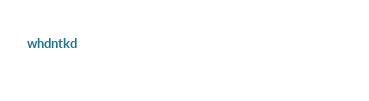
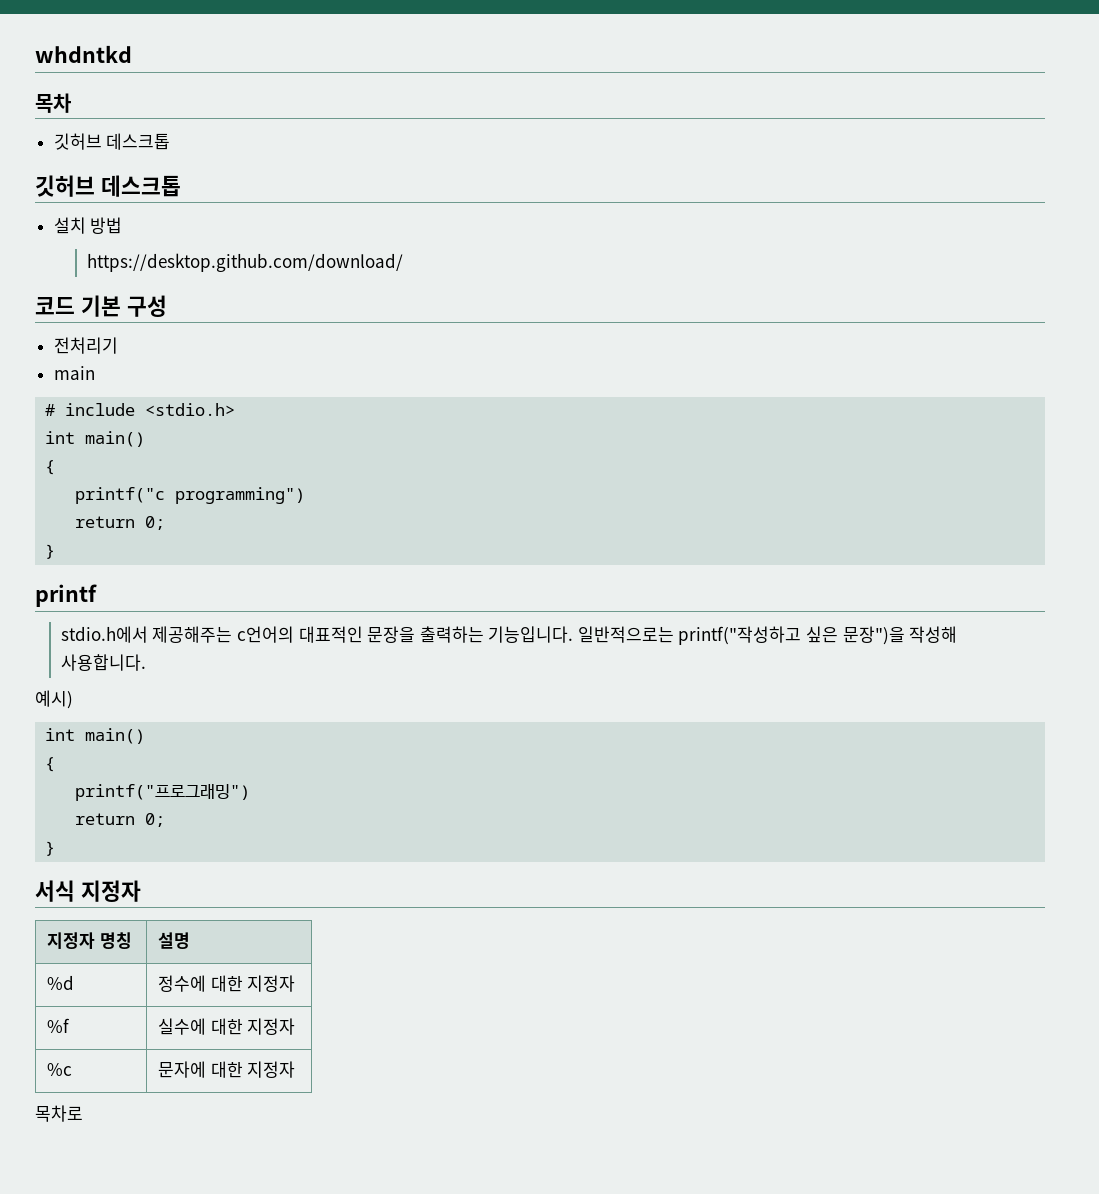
(77, 43) none -> [35,93,71,113] [53,133,171,150] [35,175,181,197] [53,217,123,234] [86,253,403,272] [35,295,167,317] [53,337,118,354] [53,366,95,380] [45,403,236,416] [45,431,146,447] [45,460,56,475] [75,487,306,504] [75,516,166,530] [45,544,56,559] [35,584,97,607] [60,626,958,645] [60,654,146,671] [35,690,73,709] [45,728,146,744] [45,757,56,772] [75,784,251,801] [75,813,166,827] [45,841,56,856] [35,880,141,902] [47,932,132,949] [158,932,191,949] [47,975,75,990] [158,975,296,992] [47,1018,71,1033] [158,1018,296,1035] [47,1063,73,1076] [158,1061,296,1078] [35,1105,83,1122] // 목차 // 깃허브 데스크톱 // 깃허브 데스크톱 // 설치 방법 // https://desktop.github.com/download/ // 코드 기본 구성 // 전처리기 // main // # include <stdio.h> // int main() // { // printf("c programming") // return 0; // } // printf // stdio.h에서 제공해주는 c언어의 대표적인 문장을 출력하는 기능입니다. 일반적으로는 printf("작성하고 싶은 문장")을 작성해 사용합니다. // 예시) // int main() // { // printf("프로그래밍") // return 0; // } // 서식 지정자 // 지정자 명칭 | 설명 // %d | 정수에 대한 지정자 // %f | 실수에 대한 지정자 // %c | 문자에 대한 지정자 // 목차로

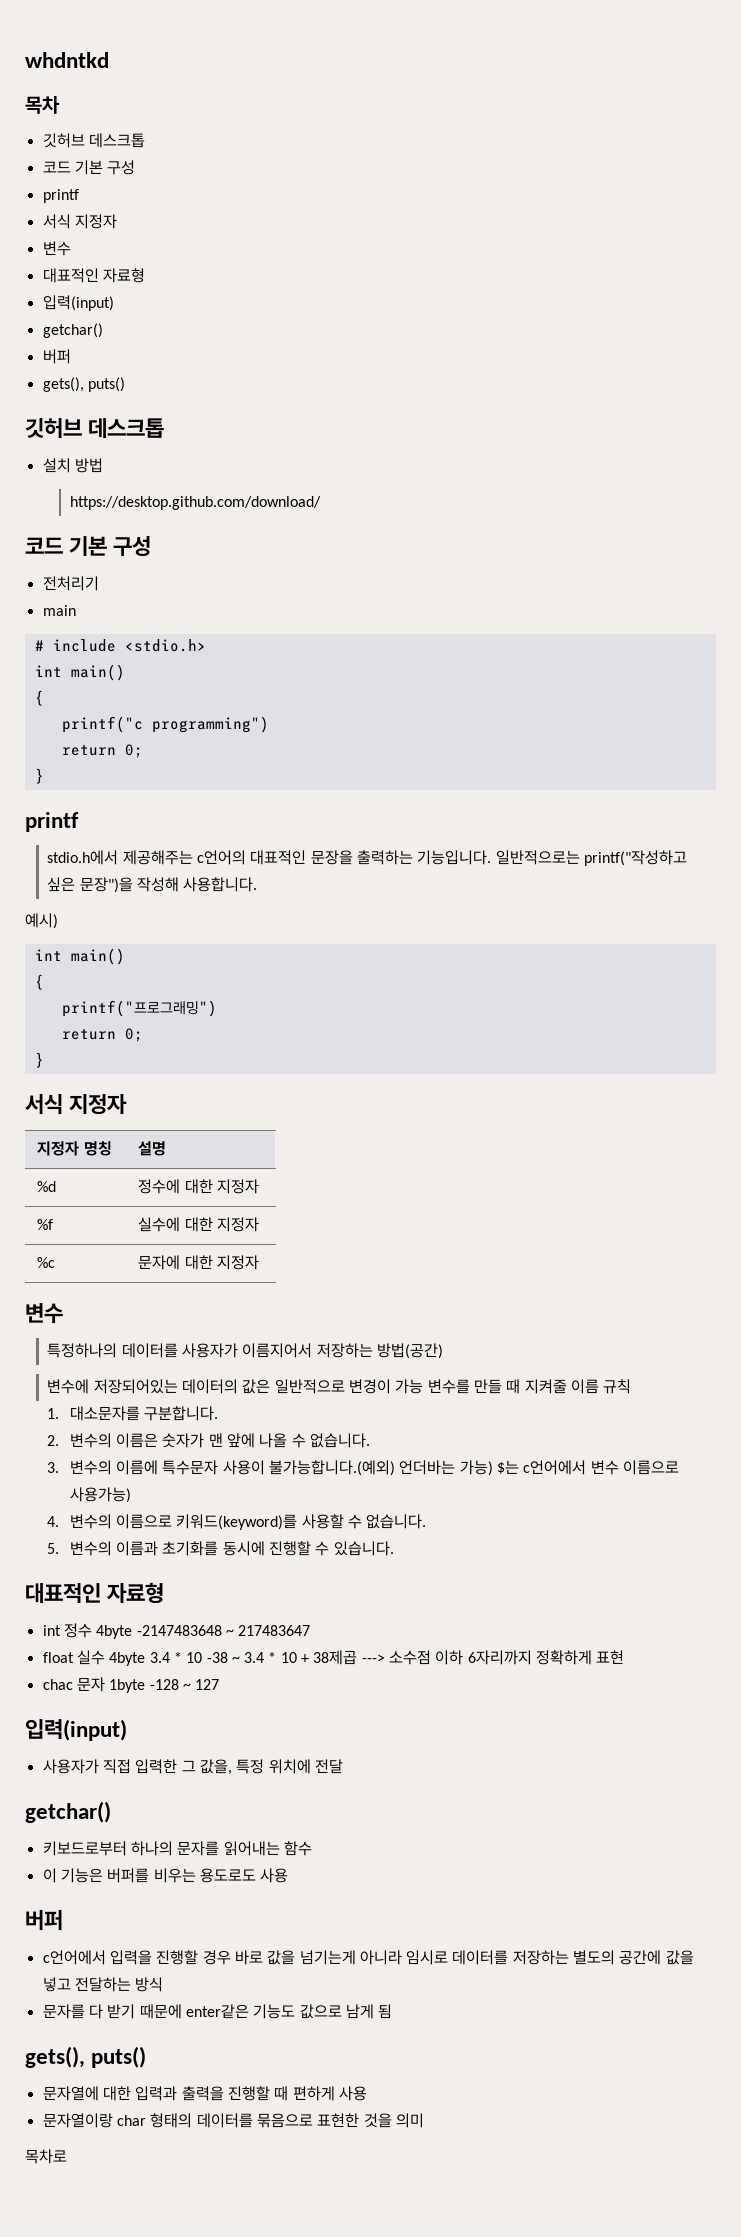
(171, 141) none -> [42,160,136,175] [42,189,79,203] [42,214,117,229] [42,241,71,256] [42,268,145,283] [42,295,114,311] [42,323,103,338] [42,349,71,364] [42,377,125,392] // 코드 기본 구성 // printf // 서식 지정자 // 변수 // 대표적인 자료형 // 입력(input) // getchar() // 버퍼 // gets(), puts()
(296, 1069) none -> [25,1303,63,1324] [47,1343,443,1359] [47,1379,632,1394] [47,1406,219,1421] [47,1433,370,1448] [47,1460,679,1476] [69,1487,131,1503] [47,1514,427,1530] [47,1541,394,1556] [25,1582,165,1604] [42,1623,311,1639] [42,1650,625,1666] [42,1677,220,1693] [25,1719,127,1741] [42,1759,343,1775] [25,1801,111,1823] [42,1841,312,1856] [42,1868,289,1883] [25,1910,63,1931] [42,1950,694,1965] [42,1977,164,1992] [42,2004,393,2019] [25,2046,147,2068] [42,2086,367,2101] [42,2113,424,2128] // 변수 // 특정하나의 데이터를 사용자가 이름지어서 저장하는 방법(공간) // 변수에 저장되어있는 데이터의 값은 일반적으로 변경이 가능 변수를 만들 때 지켜줄 이름 규칙 // 1. 대소문자를 구분합니다. // 2. 변수의 이름은 숫자가 맨 앞에 나올 수 없습니다. // 3. 변수의 이름에 특수문자 사용이 불가능합니다.(예외) 언더바는 가능) $는 c언어에서 변수 이름으로 사용가능) // 4. 변수의 이름으로 키워드(keyword)를 사용할 수 없습니다. // 5. 변수의 이름과 초기화를 동시에 진행할 수 있습니다. // 대표적인 자료형 // int 정수 4byte -2147483648 ~ 217483647 // float 실수 4byte 3.4 * 10 -38 ~ 3.4 * 10 + 38제곱 ---> 소수점 이하 6자리까지 정확하게 표현 // chac 문자 1byte -128 ~ 127 // 입력(input) // 사용자가 직접 입력한 그 값을, 특정 위치에 전달 // getchar() // 키보드로부터 하나의 문자를 읽어내는 함수 // 이 기능은 버퍼를 비우는 용도로도 사용 // 버퍼 // c언어에서 입력을 진행할 경우 바로 값을 넘기는게 아니라 임시로 데이터를 저장하는 별도의 공간에 값을 넣고 전달하는 방식 // 문자를 다 받기 때문에 enter같은 기능도 값으로 남게 됨 // gets(), puts() // 문자열에 대한 입력과 출력을 진행할 때 편하게 사용 // 문자열이랑 char 형태의 데이터를 묶음으로 표현한 것을 의미

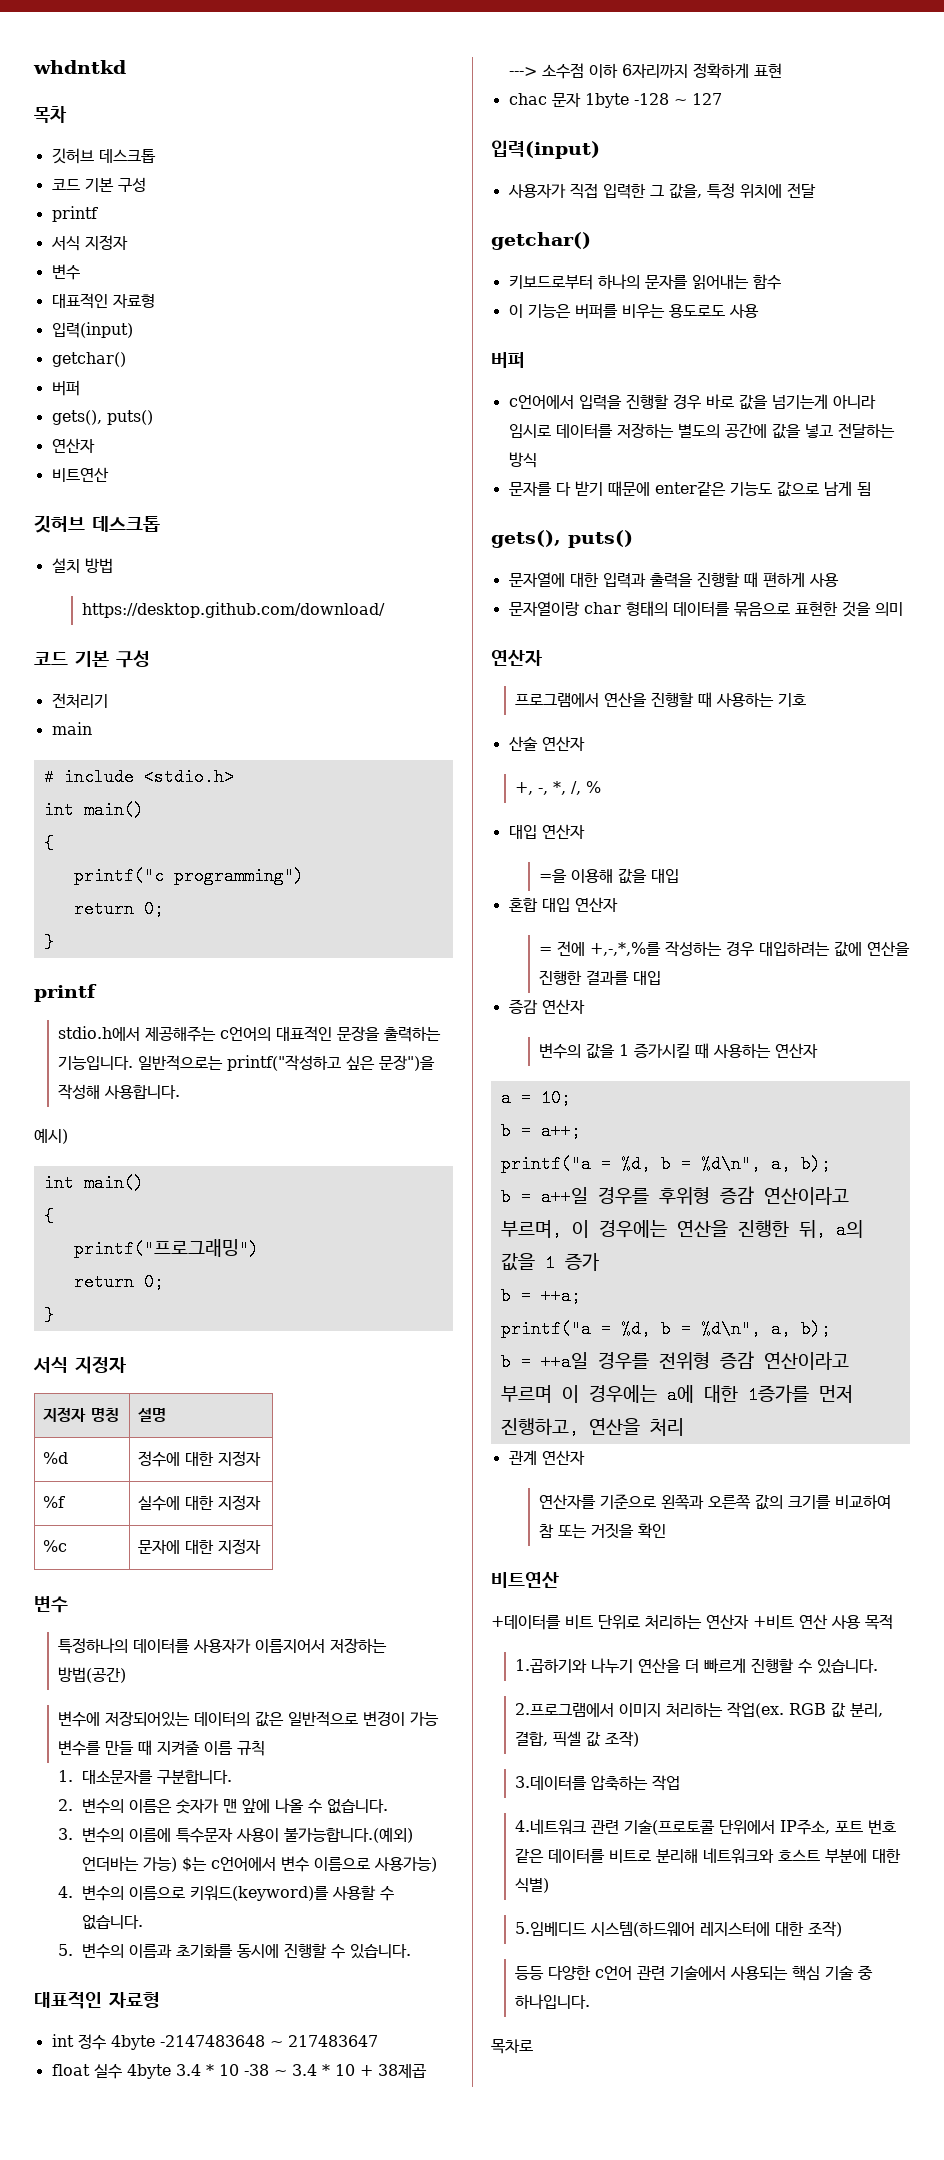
(125, 384) none -> [51,438,95,453] [51,467,109,482] // 연산자 // 비트연산
(424, 2120) none -> [491,650,542,666] [515,692,807,707] [508,736,585,751] [515,781,602,795] [508,824,585,839] [539,868,680,884] [508,897,618,912] [539,941,911,957] [539,970,662,985] [508,999,585,1014] [539,1043,819,1059] [500,1089,571,1107] [500,1122,581,1140] [500,1155,831,1173] [500,1186,849,1206] [500,1220,863,1239] [500,1253,599,1272] [500,1287,581,1305] [500,1320,831,1338] [500,1351,849,1371] [500,1385,853,1404] [500,1418,684,1437] [508,1450,585,1465] [539,1494,892,1510] [539,1523,667,1538] [491,1572,559,1588] [491,1614,893,1630] [515,1658,879,1674] [515,1702,884,1718] [515,1731,640,1747] [515,1775,681,1791] [515,1819,897,1835] [515,1848,902,1864] [515,1877,550,1893] [515,1921,843,1937] [515,1965,874,1981] [515,1994,591,2009] // 연산자 // 프로그램에서 연산을 진행할 때 사용하는 기호 // 산술 연산자 // +, -, *, /, % // 대입 연산자 // =을 이용해 값을 대입 // 혼합 대입 연산자 // = 전에 +,-,*,%를 작성하는 경우 대입하려는 값에 연산을 진행한 결과를 대입 // 증감 연산자 // 변수의 값을 1 증가시킬 때 사용하는 연산자 // a = 10; // b = a++; // printf("a = %d, b = %d\n", a, b); // b = a++일 경우를 후위형 증감 연산이라고 부르며, 이 경우에는 연산을 진행한 뒤, a의 값을 1 증가 // b = ++a; // printf("a = %d, b = %d\n", a, b); // b = ++a일 경우를 전위형 증감 연산이라고 부르며 이 경우에는 a에 대한 1증가를 먼저 진행하고, 연산을 처리 // 관계 연산자 // 연산자를 기준으로 왼쪽과 오른쪽 값의 크기를 비교하여 참 또는 거짓을 확인 // 비트연산 // +데이터를 비트 단위로 처리하는 연산자 +비트 연산 사용 목적 // 1.곱하기와 나누기 연산을 더 빠르게 진행할 수 있습니다. // 2.프로그램에서 이미지 처리하는 작업(ex. RGB 값 분리, 결합, 픽셀 값 조작) // 3.데이터를 압축하는 작업 // 4.네트워크 관련 기술(프로토콜 단위에서 IP주소, 포트 번호 같은 데이터를 비트로 분리해 네트워크와 호스트 부분에 대한 식별) // 5.임베디드 시스템(하드웨어 레지스터에 대한 조작) // 등등 다양한 c언어 관련 기술에서 사용되는 핵심 기술 중 하나입니다.

